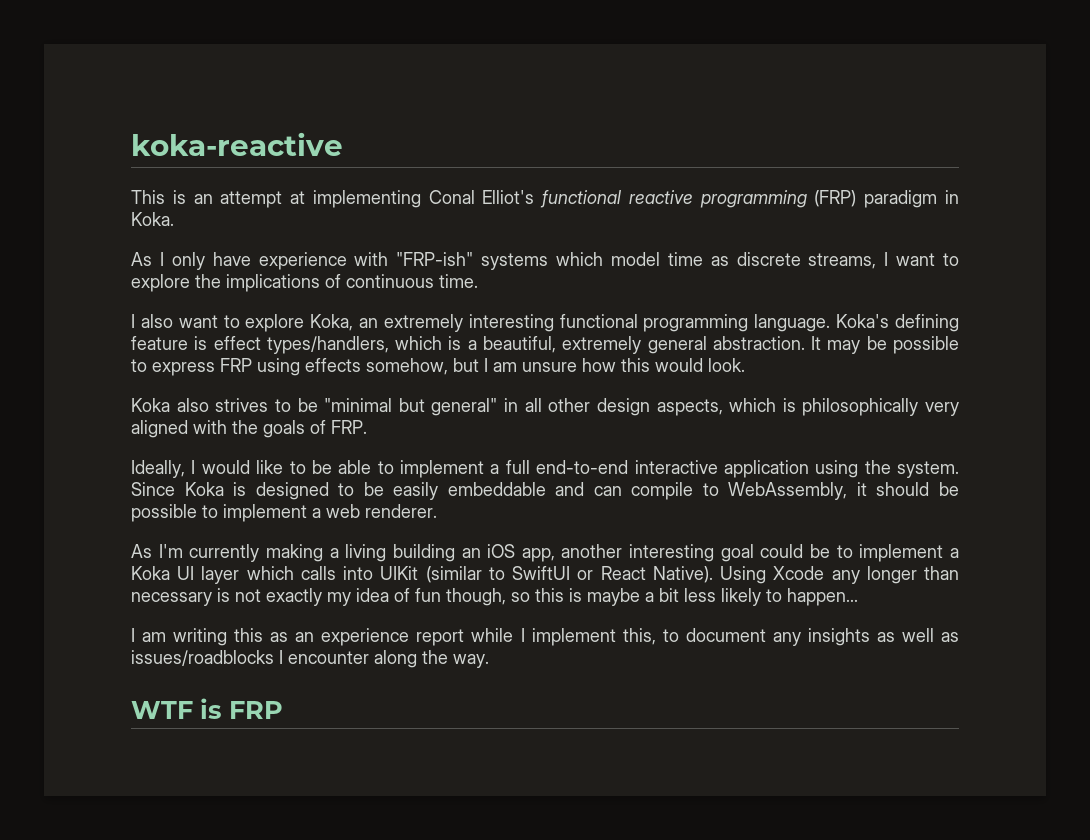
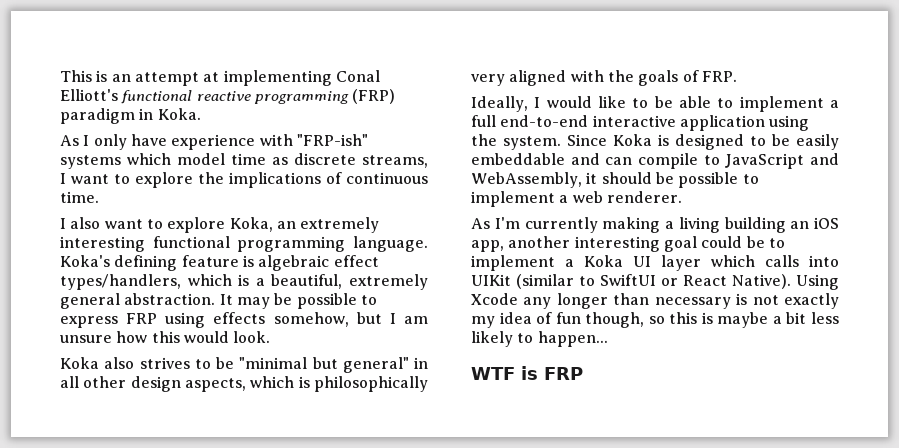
[131,132,343,156] koka-reactive // -> (60, 76) none
[482,190,535,204] Elliot's -> [60,89,118,101] Elliott's
(208, 343) none -> [258,255,330,271] algebraic
(719, 489) none -> [725,153,840,169] JavaScript and
[131,628,959,646] [131,650,489,668] // I am writing this as an experience report while I implement this, to document any insights as well as issues/roadblocks I encounter along the way. -> (608, 339) none

